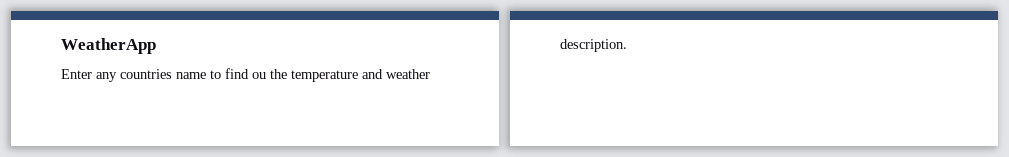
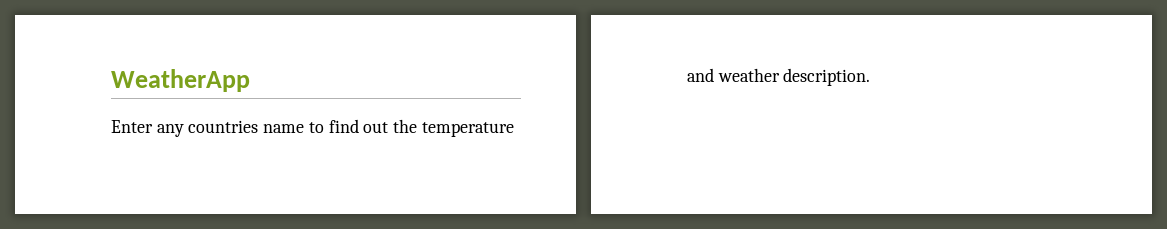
[252,72,266,79] ou -> [363,122,389,133] out

